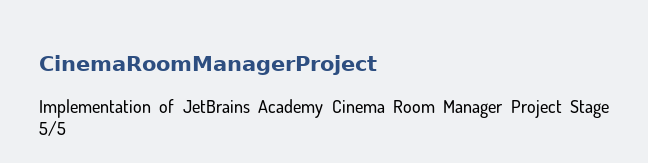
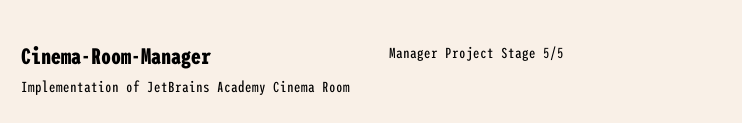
[39,55,377,75] CinemaRoomManagerProject -> [21,46,211,69] Cinema-Room-Manager

